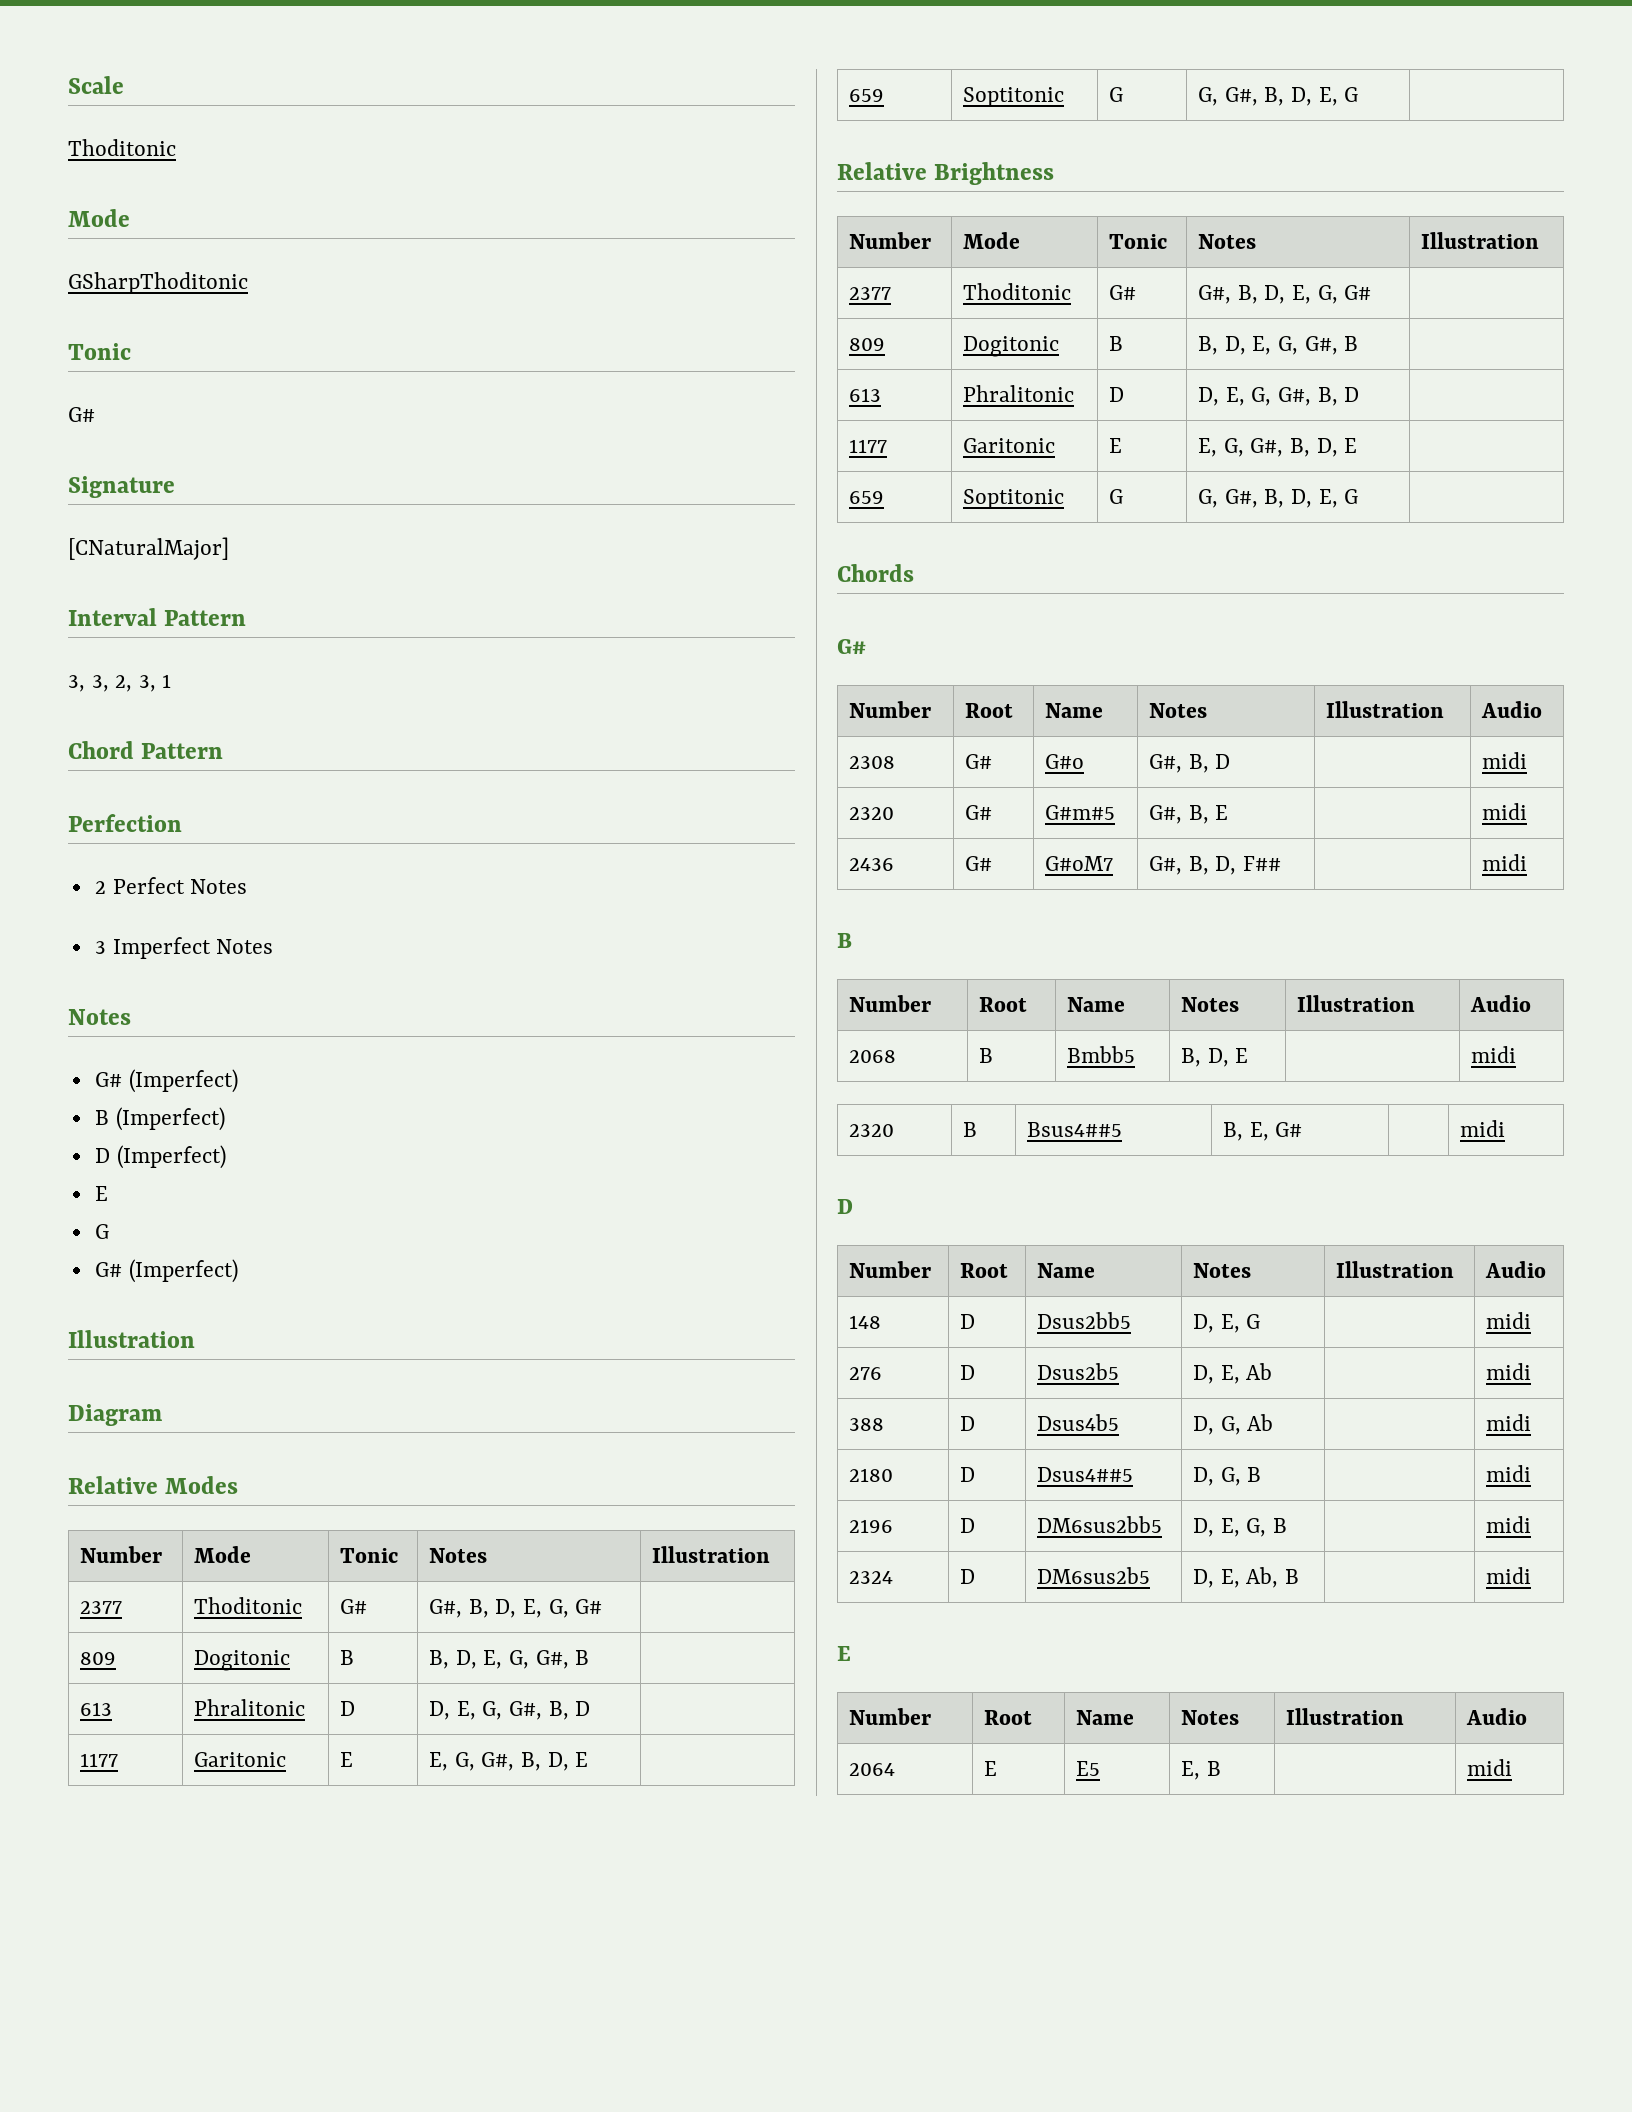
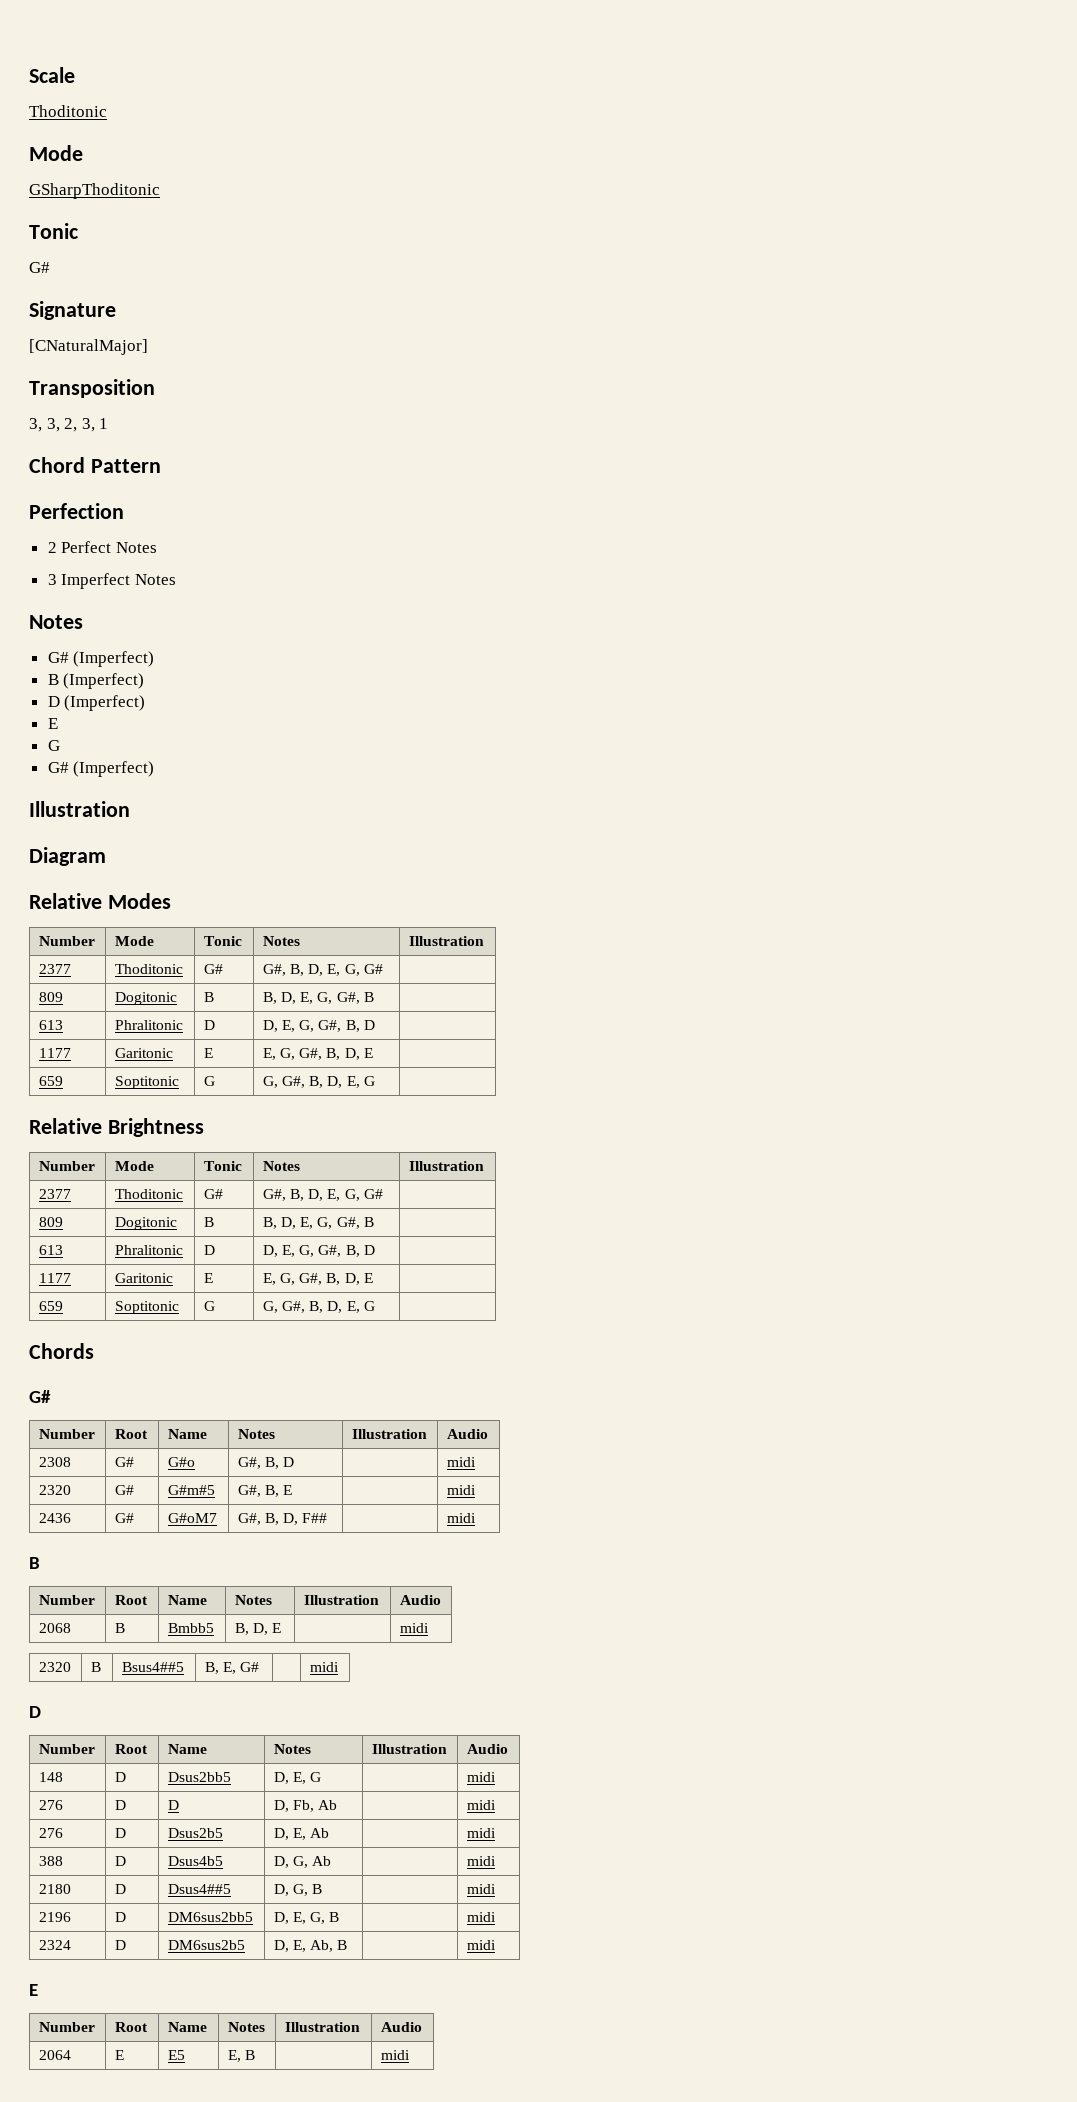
[68,608,247,626] Interval Pattern -> [29,379,155,398] Transposition
(1532, 1320) none -> [38,1800,63,1810] [114,1800,126,1810] [167,1800,179,1810] [273,1800,338,1812] [466,1800,496,1810] // 276 | D | D | D, Fb, Ab | | midi

